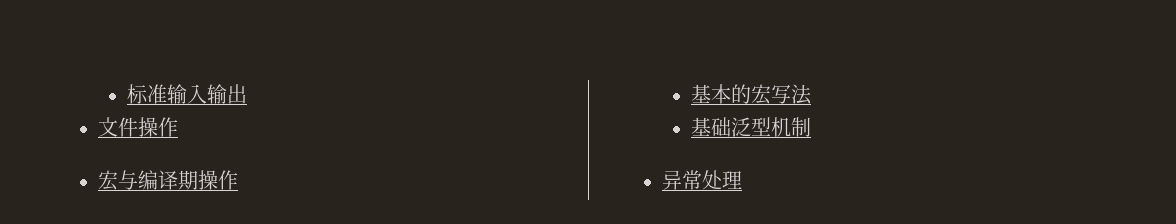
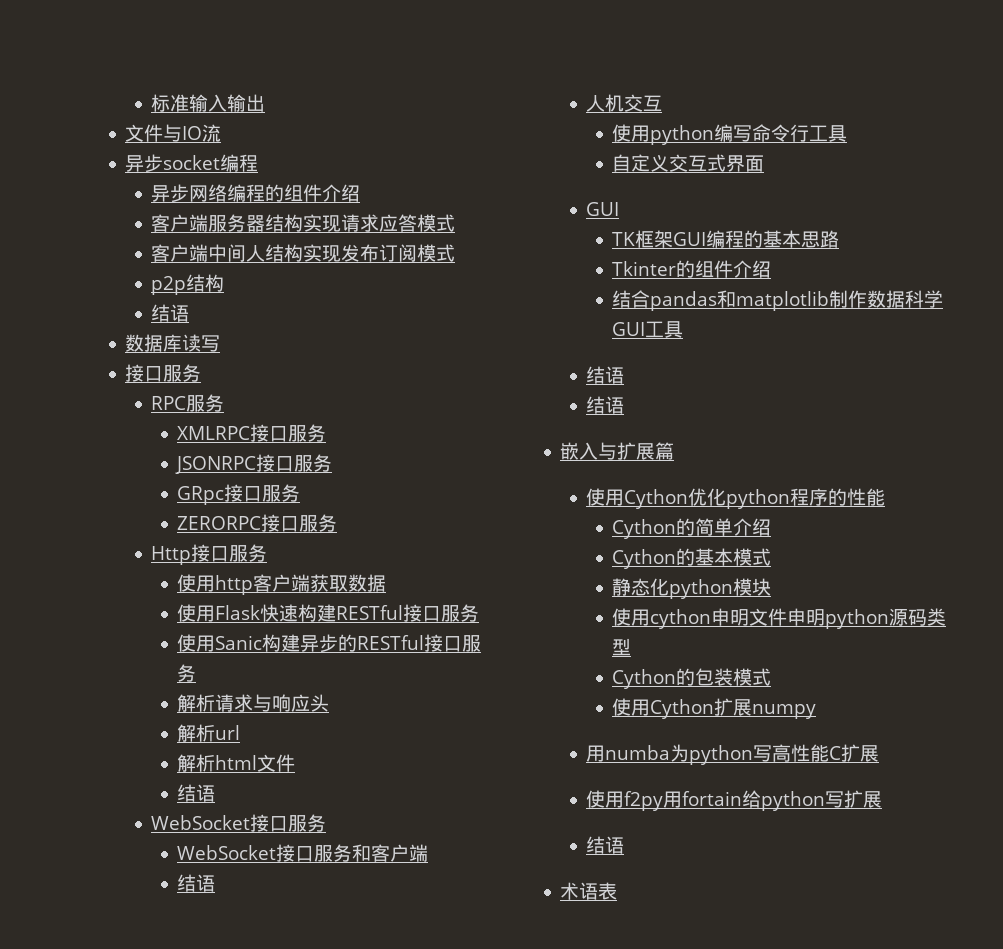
[137,117,178,137] [97,170,238,191] [690,84,812,105] [690,117,811,137] [661,170,742,190] 操作 // 宏与编译期操作 // 基本的宏写法 // 基础泛型机制 // 异常处理 -> [163,124,222,142] [125,154,259,173] [151,184,361,203] [151,214,456,232] [151,244,456,262] [151,274,225,295] [151,304,190,322] [125,334,221,352] [125,364,202,382] [151,394,225,412] [177,424,327,442] [175,454,333,474] [177,484,301,505] [177,514,338,532] [151,544,268,565] [177,574,387,595] [177,604,480,622] [177,634,482,653] [177,664,197,682] [177,694,330,712] [177,724,241,742] [177,754,296,772] [177,784,216,802] [151,814,327,832] [177,844,429,862] [177,874,216,892] [586,94,663,112] [612,124,848,145] [612,154,765,172] [586,202,620,216] [612,230,840,248] [612,260,772,278] [612,290,944,311] [612,321,684,338] [586,366,625,384] [586,396,625,414] [560,442,675,460] [586,488,886,509] [612,518,772,539] [612,548,772,569] [612,578,772,599] [612,608,947,629] [612,638,632,656] [612,668,772,689] [612,698,817,719] [586,744,880,765] [586,790,883,811] [586,836,625,854] [560,882,618,900] 与IO流 // 异步socket编程 // 异步网络编程的组件介绍 // 客户端服务器结构实现请求应答模式 // 客户端中间人结构实现发布订阅模式 // p2p结构 // 结语 // 数据库读写 // 接口服务 // RPC服务 // XMLRPC接口服务 // JSONRPC接口服务 // GRpc接口服务 // ZERORPC接口服务 // Http接口服务 // 使用http客户端获取数据 // 使用Flask快速构建RESTful接口服务 // 使用Sanic构建异步的RESTful接口服务 // 解析请求与响应头 // 解析url // 解析html文件 // 结语 // WebSocket接口服务 // WebSocket接口服务和客户端 // 结语 // 人机交互 // 使用python编写命令行工具 // 自定义交互式界面 // GUI // TK框架GUI编程的基本思路 // Tkinter的组件介绍 // 结合pandas和matplotlib制作数据科学GUI工具 // 结语 // 结语 // 嵌入与扩展篇 // 使用Cython优化python程序的性能 // Cython的简单介绍 // Cython的基本模式 // 静态化python模块 // 使用cython申明文件申明python源码类型 // Cython的包装模式 // 使用Cython扩展numpy // 用numba为python写高性能C扩展 // 使用f2py用fortain给python写扩展 // 结语 // 术语表

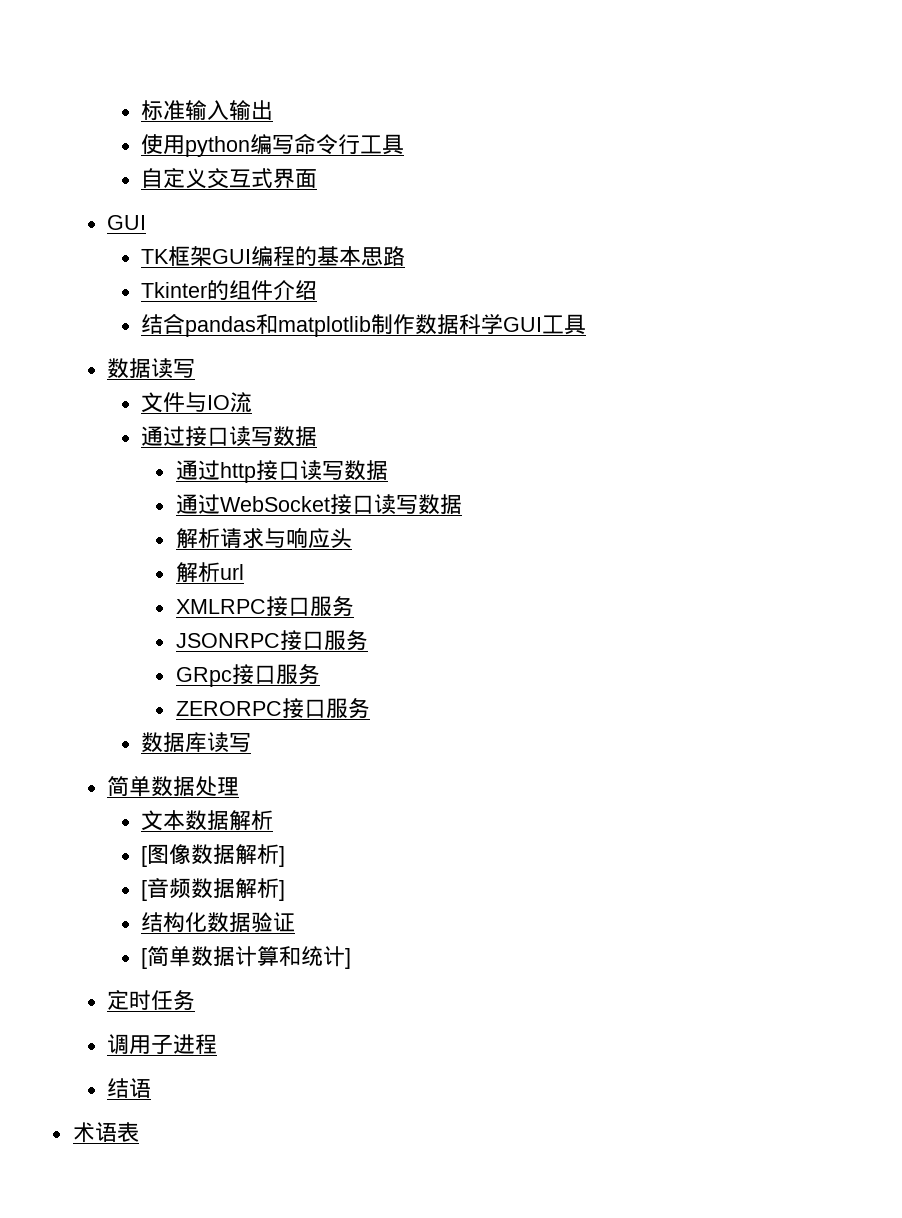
[125,124,222,142] [125,154,259,173] [151,184,361,203] [151,214,456,232] [151,244,456,262] [151,274,225,295] [151,304,190,322] [125,334,221,352] [125,364,202,382] [151,394,225,412] [177,424,327,442] [175,454,333,474] [177,484,301,505] [177,514,338,532] [151,544,268,565] [177,574,387,595] [177,604,480,622] [177,634,482,653] [177,664,197,682] [177,694,330,712] [177,724,241,742] [177,754,296,772] [177,784,216,802] [151,814,327,832] [177,844,429,862] [177,874,216,892] [586,94,663,112] // 文件与IO流 // 异步socket编程 // 异步网络编程的组件介绍 // 客户端服务器结构实现请求应答模式 // 客户端中间人结构实现发布订阅模式 // p2p结构 // 结语 // 数据库读写 // 接口服务 // RPC服务 // XMLRPC接口服务 // JSONRPC接口服务 // GRpc接口服务 // ZERORPC接口服务 // Http接口服务 // 使用http客户端获取数据 // 使用Flask快速构建RESTful接口服务 // 使用Sanic构建异步的RESTful接口服务 // 解析请求与响应头 // 解析url // 解析html文件 // 结语 // WebSocket接口服务 // WebSocket接口服务和客户端 // 结语 // 人机交互 -> (274, 110) none
[586,366,625,384] [586,396,625,414] [560,442,675,460] [586,488,886,509] [612,518,772,539] [612,548,772,569] [612,578,772,599] [612,608,947,629] [612,638,632,656] [612,668,772,689] [612,698,817,719] [586,744,880,765] [586,790,883,811] 结语 // 结语 // 嵌入与扩展篇 // 使用Cython优化python程序的性能 // Cython的简单介绍 // Cython的基本模式 // 静态化python模块 // 使用cython申明文件申明python源码类型 // Cython的包装模式 // 使用Cython扩展numpy // 用numba为python写高性能C扩展 // 使用f2py用fortain给python写扩展 -> [106,358,195,379] [141,392,253,413] [141,426,318,447] [175,460,388,483] [175,494,462,515] [175,527,352,549] [175,562,244,583] [175,596,354,617] [175,630,368,651] [175,664,320,687] [175,698,370,719] [141,732,252,753] [106,776,239,797] [141,810,274,831] [141,844,286,867] [141,878,286,901] [141,912,296,933] [141,946,352,969] [106,990,195,1011] [106,1034,217,1054] 数据读写 // 文件与IO流 // 通过接口读写数据 // 通过http接口读写数据 // 通过WebSocket接口读写数据 // 解析请求与响应头 // 解析url // XMLRPC接口服务 // JSONRPC接口服务 // GRpc接口服务 // ZERORPC接口服务 // 数据库读写 // 简单数据处理 // 文本数据解析 // [图像数据解析] // [音频数据解析] // 结构化数据验证 // [简单数据计算和统计] // 定时任务 // 调用子进程

